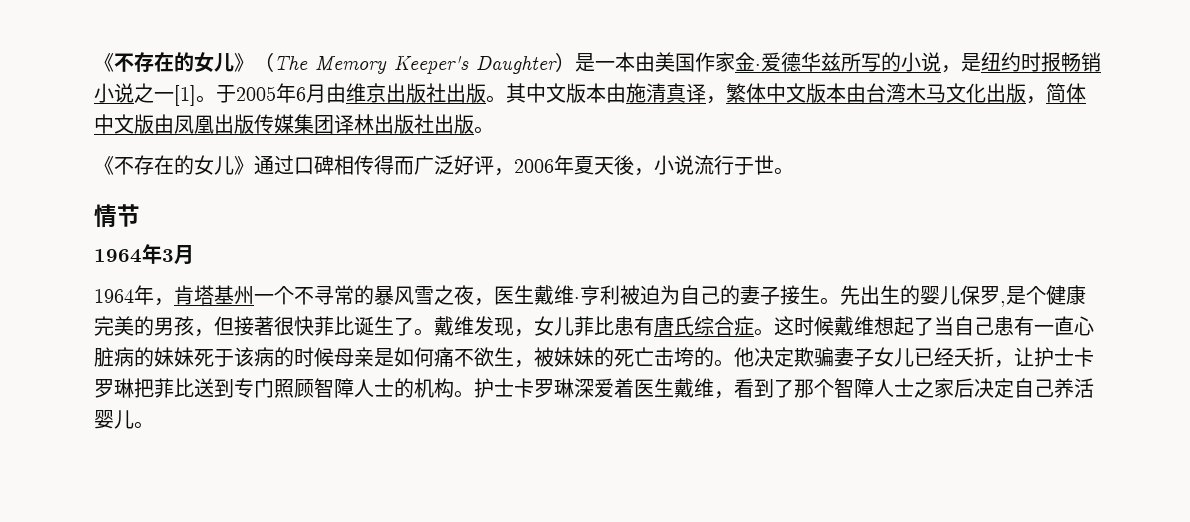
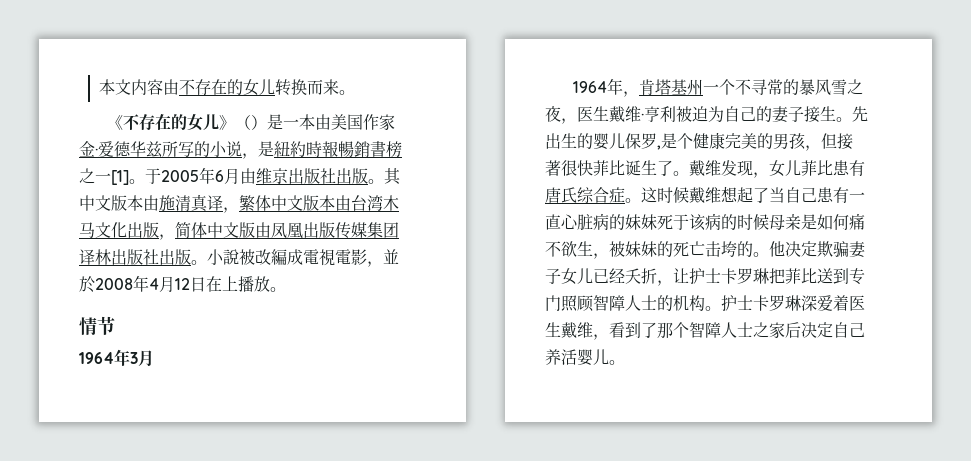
(94, 62) none -> [99,79,356,96] 本文内容由不存在的女儿转换而来。 //
[274,55,557,74] The Memory Keeper's Daughter -> (252, 122) none
[981,52,1101,72] [94,83,134,103] 纽约时报畅销小说 -> [274,141,402,158] 紐約時報暢銷書榜
[94,155,774,176] // 《不存在的女儿》通过口碑相传得而广泛好评，2006年夏天後，小说流行于世 -> [207,249,399,267] [79,275,270,293] 小說被改編成電視電影，並於2008年4月12日在上播放

